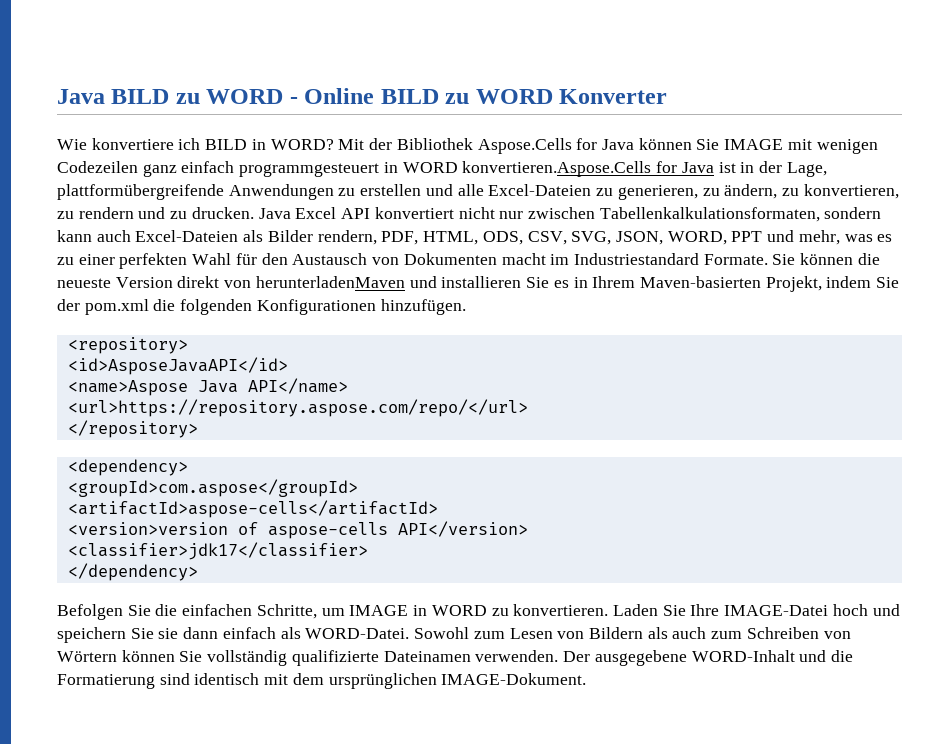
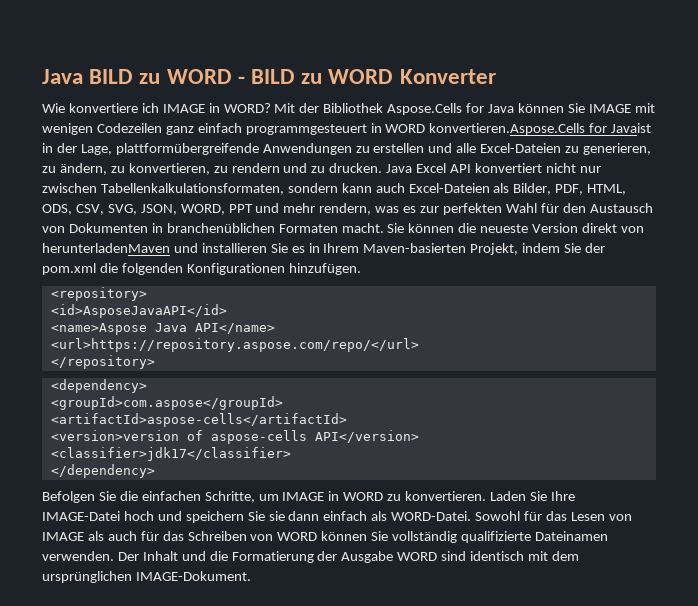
[304,88,375,104] Online -> (245, 80) none
[205,139,248,150] BILD -> [162,104,205,113] IMAGE
[681,162,736,173] Java ist -> [611,123,652,133] Javaist
[267,230,377,245] Bilder rendern, -> [513,183,552,195] Bilder,
[798,230,893,245] [57,254,115,265] mehr, was es zu einer -> [283,203,440,215] mehr rendern, was es zur
[501,253,768,265] macht im Industriestandard Formate. -> [151,223,384,233] in branchenüblichen Formaten macht.
[473,631,505,639] zum -> [524,511,567,521] für das
[588,627,643,639] Bildern -> [42,532,84,541] IMAGE
[711,631,743,639] zum -> [140,531,184,541] für das
[57,651,117,662] Wörtern -> [277,532,318,541] WORD
[594,650,795,666] ausgegebene WORD-Inhalt -> [142,551,178,561] Inhalt
(155, 681) none -> [317,551,438,563] der Ausgabe WORD

